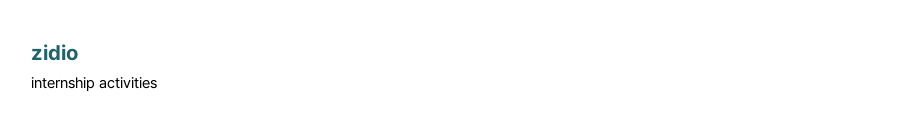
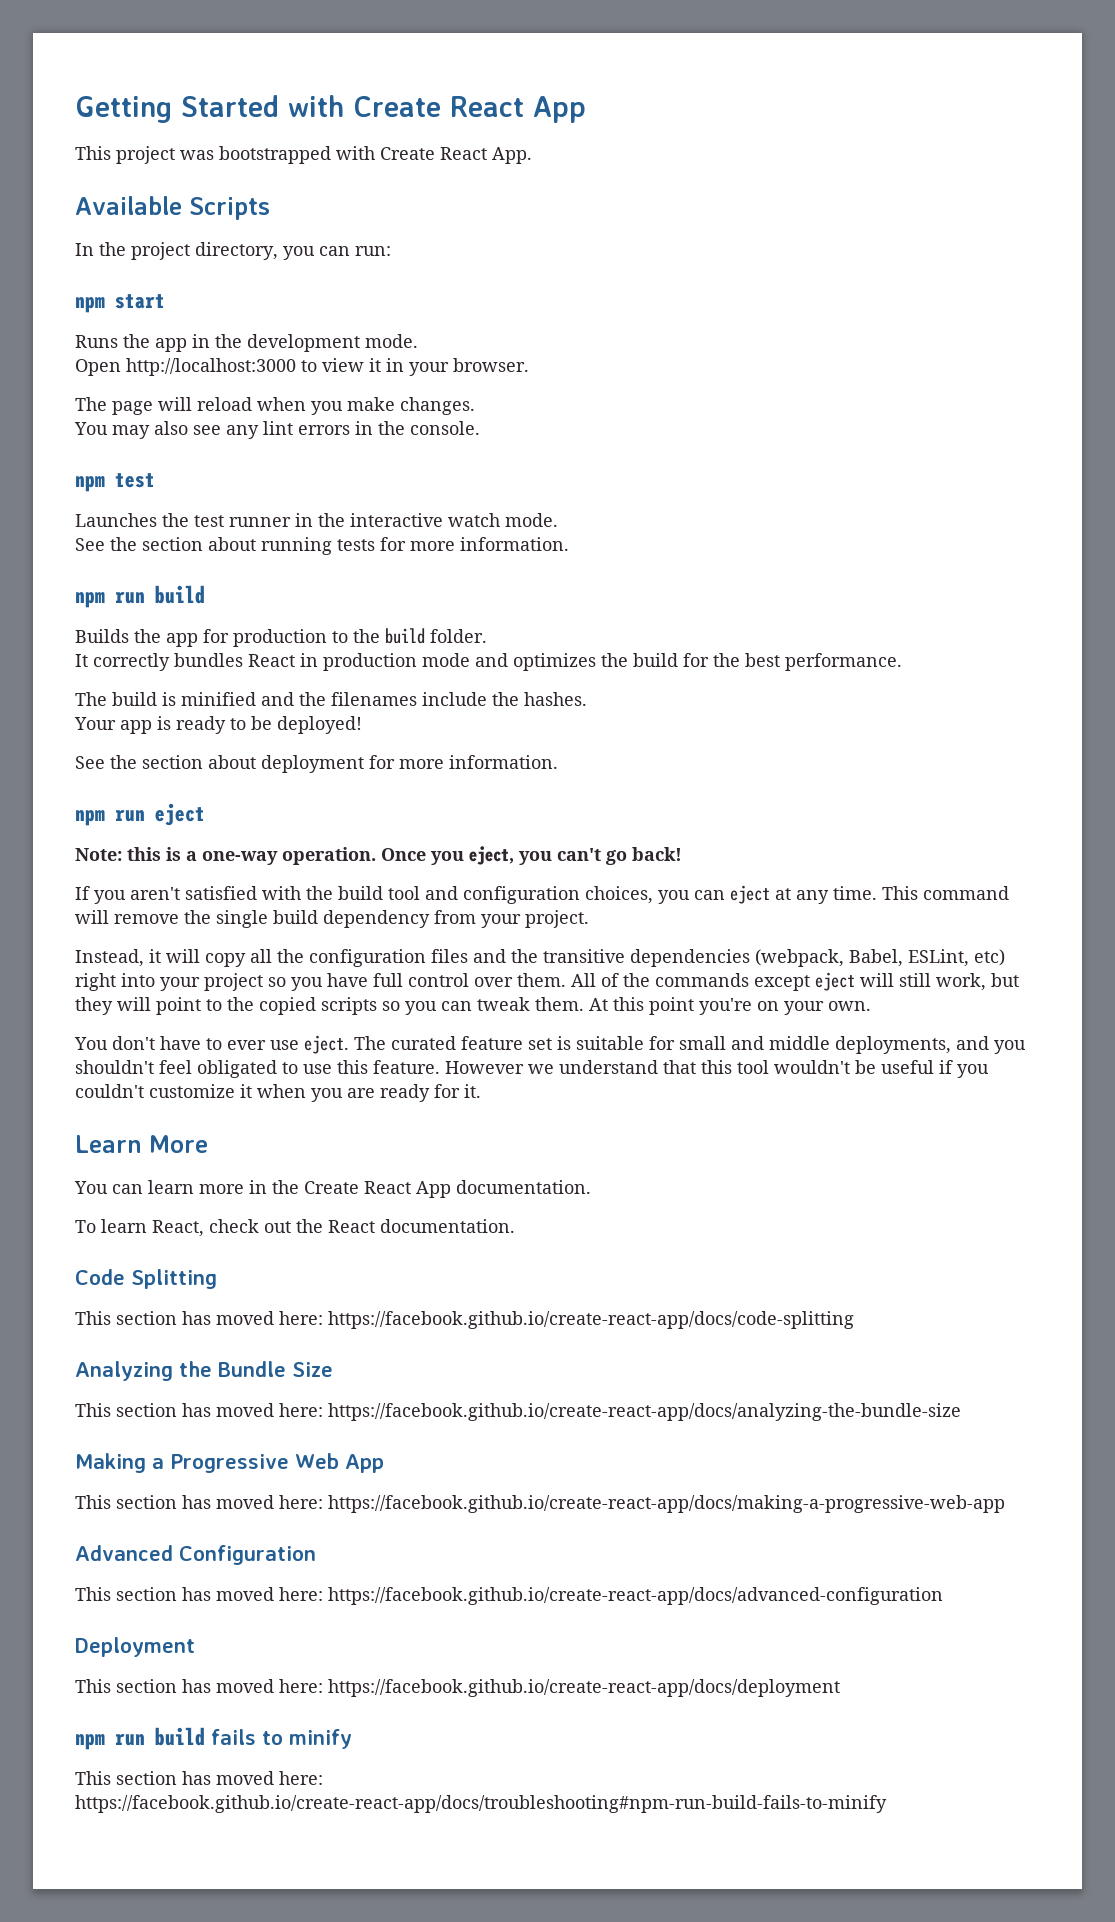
[31,44,78,61] [31,77,158,91] zidio // internship activities -> [75,95,586,123] [75,146,532,164] [75,196,270,220] [75,242,391,260] [75,294,165,313] [75,334,418,352] [75,358,529,376] [75,397,475,415] [74,421,480,439] [75,473,155,492] [75,513,558,527] [75,537,569,555] [75,585,205,608] [75,628,487,647] [75,653,902,671] [75,692,587,706] [74,716,362,734] [75,755,558,773] [75,803,205,826] [75,846,682,865] [75,885,1009,904] [75,910,589,928] [75,949,1005,967] [75,972,1019,991] [75,997,871,1015] [74,1035,1026,1054] [75,1060,989,1078] [75,1084,481,1102] [75,1135,208,1153] [74,1180,591,1198] [75,1219,515,1237] [75,1269,217,1289] [75,1311,854,1329] [75,1361,333,1381] [75,1403,961,1421] [75,1453,384,1473] [75,1495,1005,1513] [75,1545,316,1565] [75,1587,943,1605] [75,1637,195,1657] [75,1679,840,1697] [75,1727,352,1750] [75,1771,323,1785] [75,1795,887,1813] Getting Started with Create React App // This project was bootstrapped with Create React App. // Available Scripts // In the project directory, you can run: // npm start // Runs the app in the development mode. // Open http://localhost:3000 to view it in your browser. // The page will reload when you make changes. // You may also see any lint errors in the console. // npm test // Launches the test runner in the interactive watch mode. // See the section about running tests for more information. // npm run build // Builds the app for production to the build folder. // It correctly bundles React in production mode and optimizes the build for the best performance. // The build is minified and the filenames include the hashes. // Your app is ready to be deployed! // See the section about deployment for more information. // npm run eject // Note: this is a one-way operation. Once you eject, you can't go back! // If you aren't satisfied with the build tool and configuration choices, you can eject at any time. This command will remove the single build dependency from your project. // Instead, it will copy all the configuration files and the transitive dependencies (webpack, Babel, ESLint, etc) right into your project so you have full control over them. All of the commands except eject will still work, but they will point to the copied scripts so you can tweak them. At this point you're on your own. // You don't have to ever use eject. The curated feature set is suitable for small and middle deployments, and you shouldn't feel obligated to use this feature. However we understand that this tool wouldn't be useful if you couldn't customize it when you are ready for it. // Learn More // You can learn more in the Create React App documentation. // To learn React, check out the React documentation. // Code Splitting // This section has moved here: https://facebook.github.io/create-react-app/docs/code-splitting // Analyzing the Bundle Size // This section has moved here: https://facebook.github.io/create-react-app/docs/analyzing-the-bundle-size // Making a Progressive Web App // This section has moved here: https://facebook.github.io/create-react-app/docs/making-a-progressive-web-app // Advanced Configuration // This section has moved here: https://facebook.github.io/create-react-app/docs/advanced-configuration // Deployment // This section has moved here: https://facebook.github.io/create-react-app/docs/deployment // npm run build fails to minify // This section has moved here: https://facebook.github.io/create-react-app/docs/troubleshooting#npm-run-build-fails-to-minify

